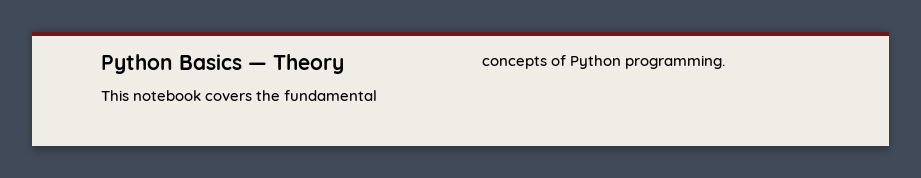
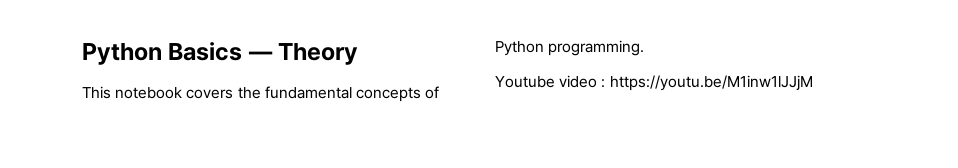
(726, 62) none -> [495,75,813,91] // Youtube video : https://youtu.be/M1inw1lJJjM

